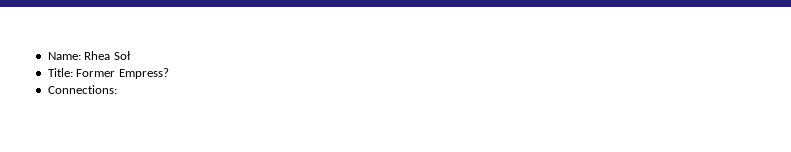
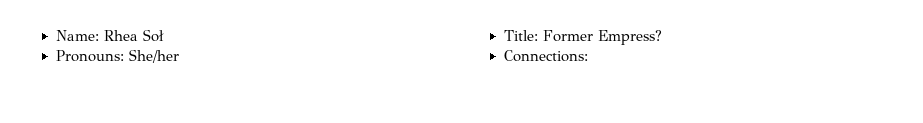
(131, 55) none -> [55,49,179,63] // Pronouns: She/her

